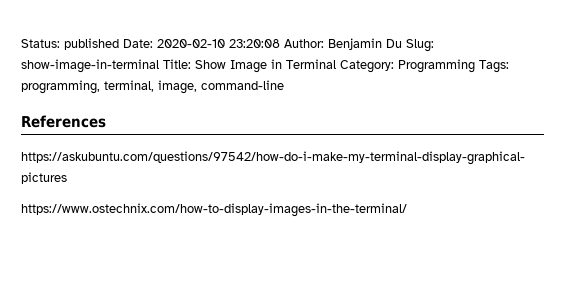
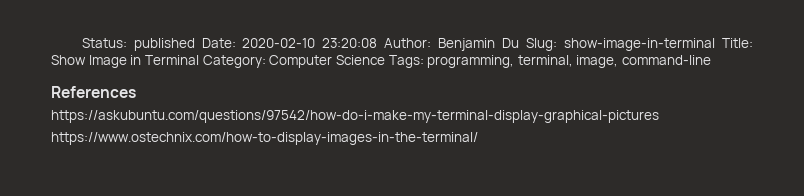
[398,59,475,73] Programming -> [269,55,385,68] Computer Science

